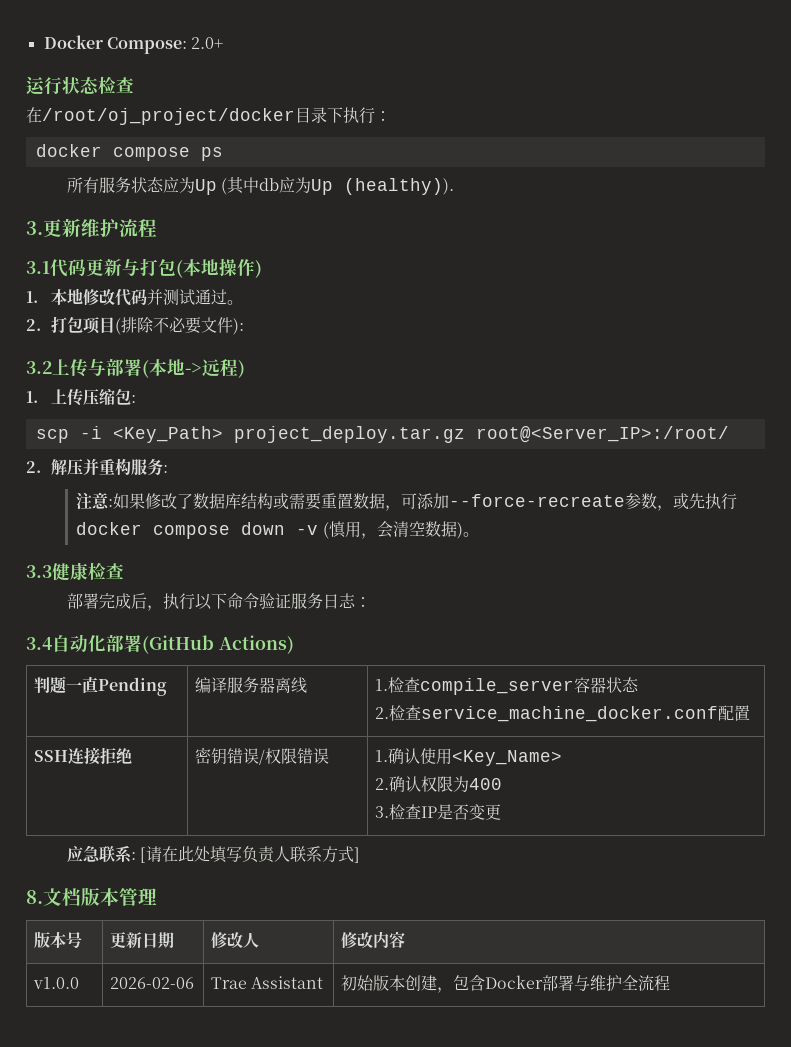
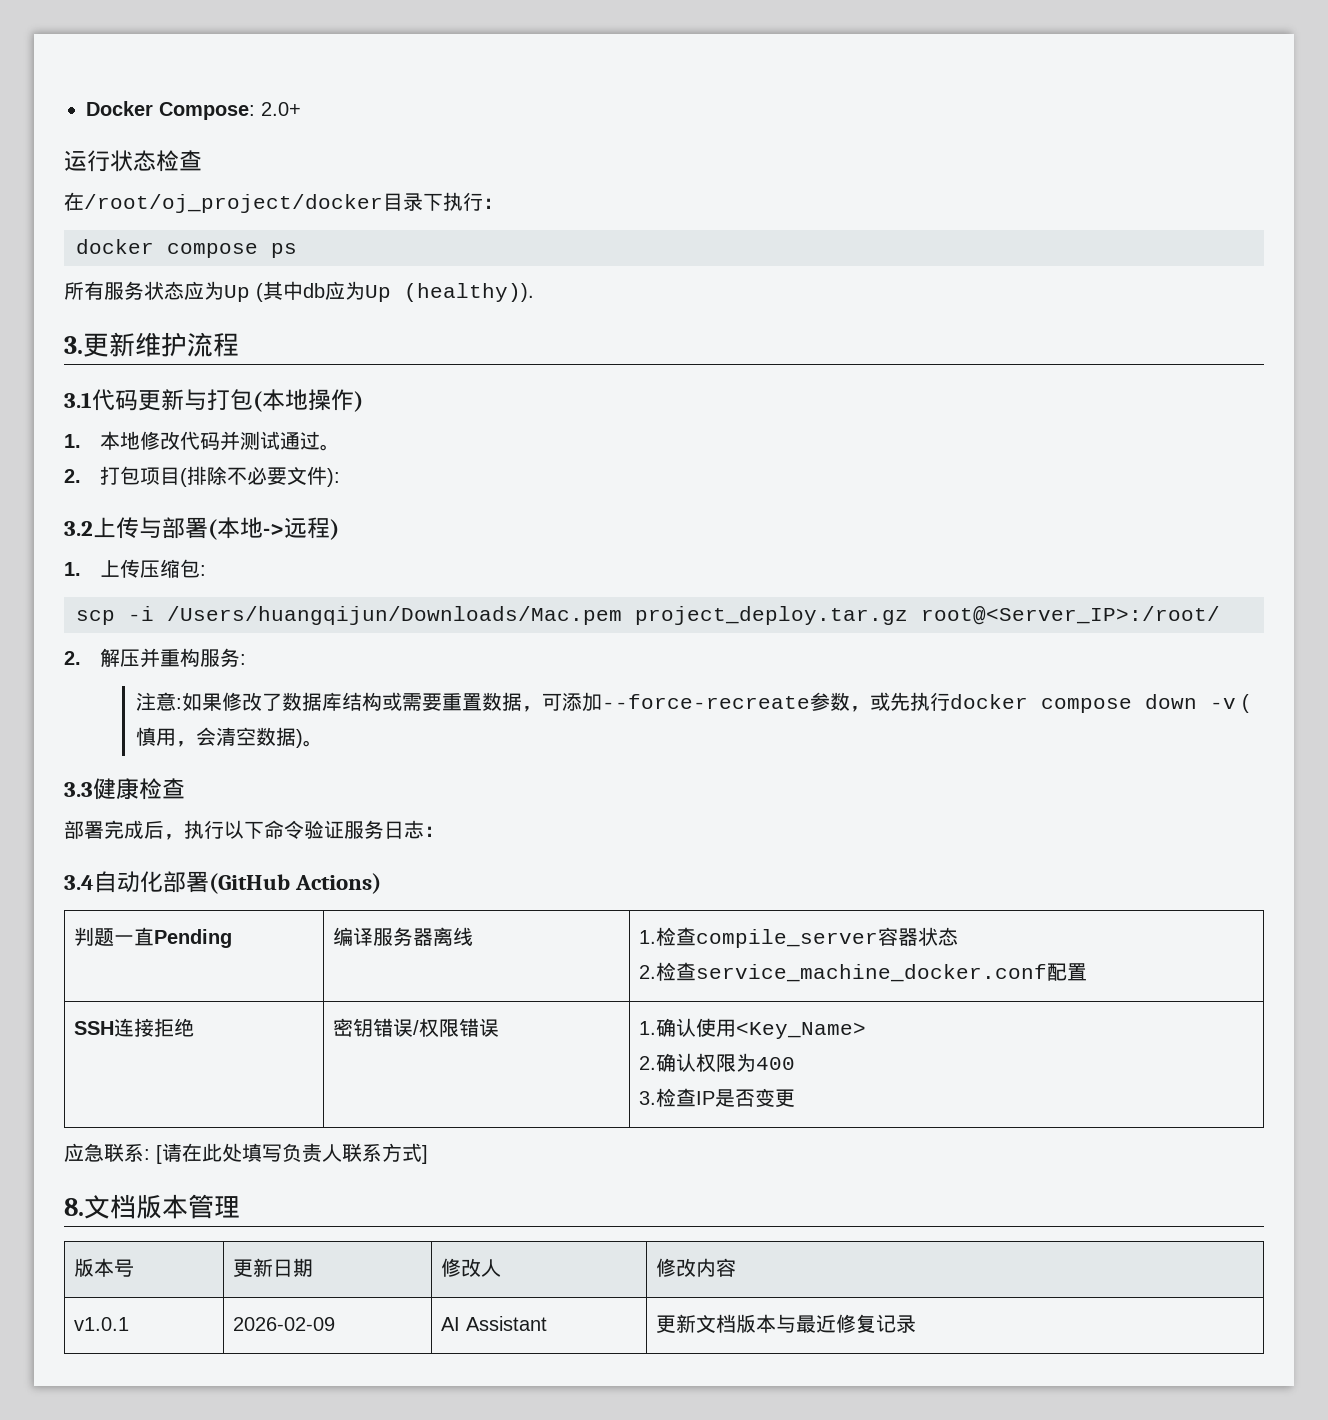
[112,426,223,443] <Key_Path> -> [167,606,622,625] /Users/huangqijun/Downloads/Mac.pem
[33,977,80,989] [110,977,195,989] [211,976,324,989] [341,975,671,993] v1.0.0 | 2026-02-06 | Trae Assistant | 初始版本创建，包含Docker部署与维护全流程 -> [73,1317,129,1331] [232,1317,335,1331] [440,1316,547,1331] [655,1314,916,1333] v1.0.1 | 2026-02-09 | AI Assistant | 更新文档版本与最近修复记录

